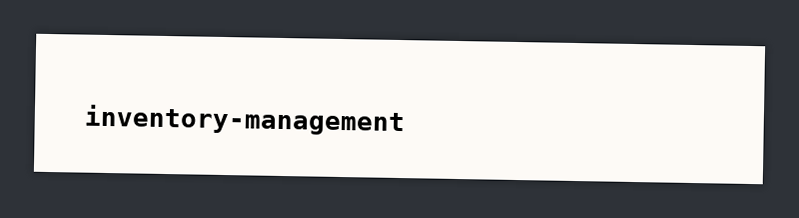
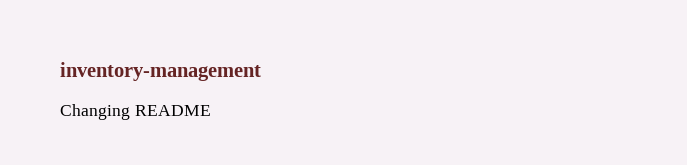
(405, 120) none -> [60,104,211,120] // Changing README

